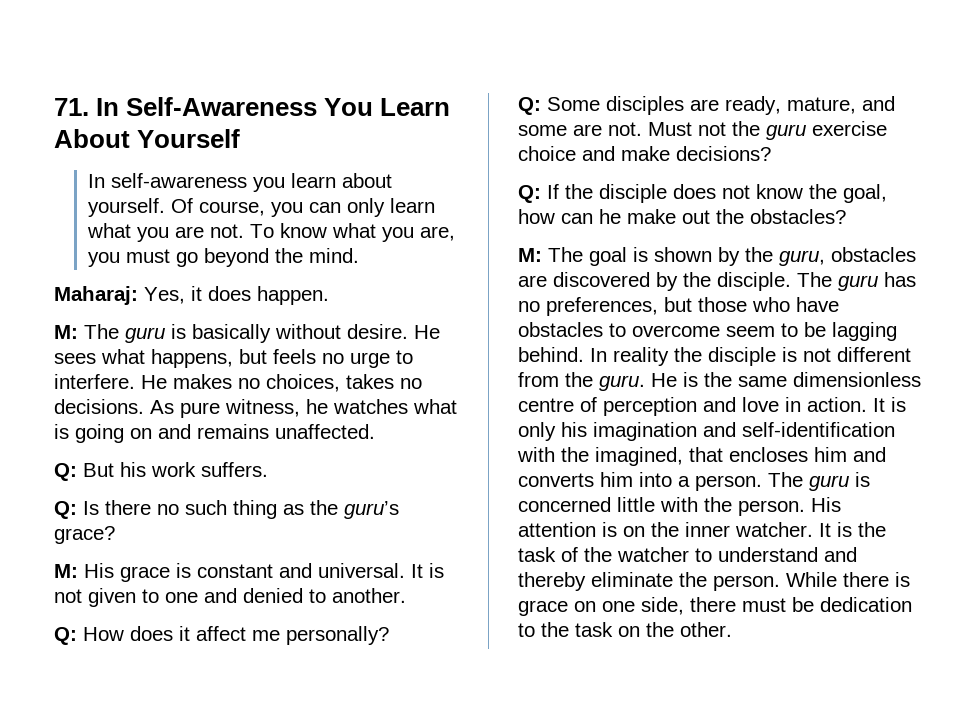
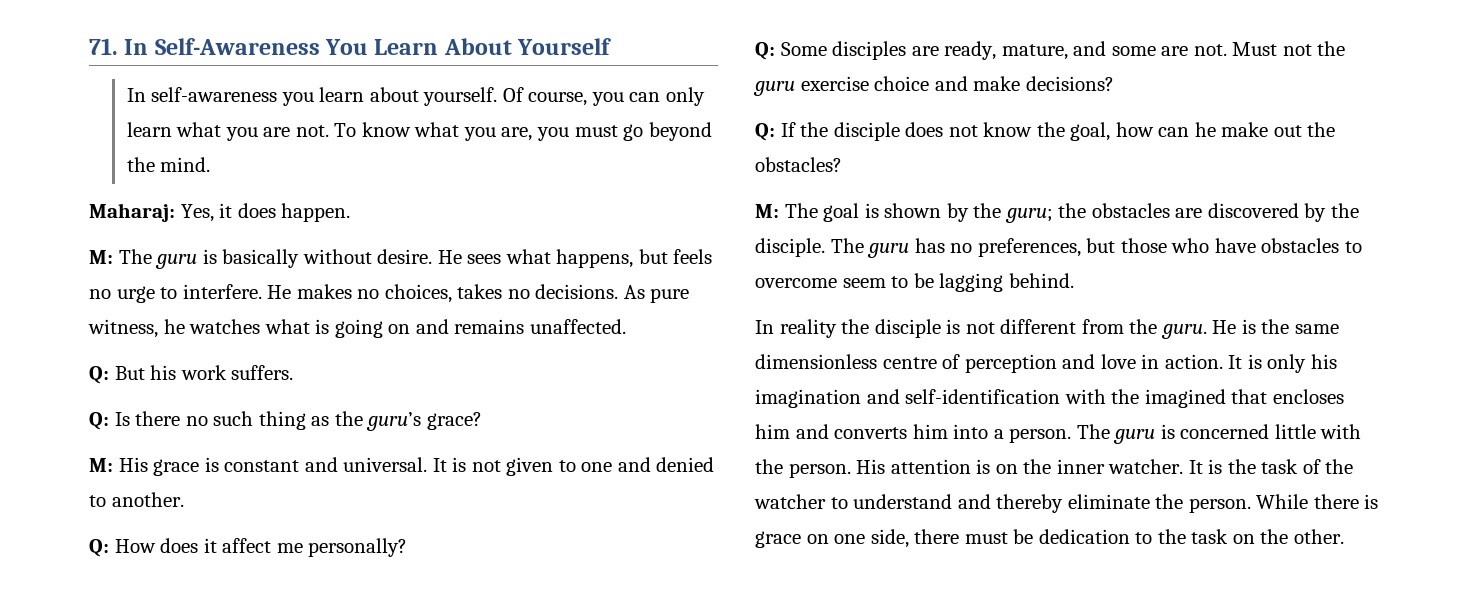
[779,250,825,266] guru, -> [1004,203,1087,223] guru; the
(584, 354) none -> (1074, 280) //
[595,447,683,466] imagined, -> [1144,389,1226,408] imagined

